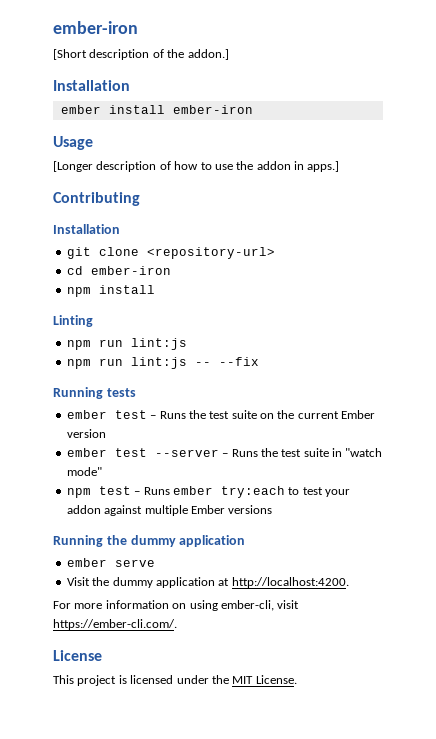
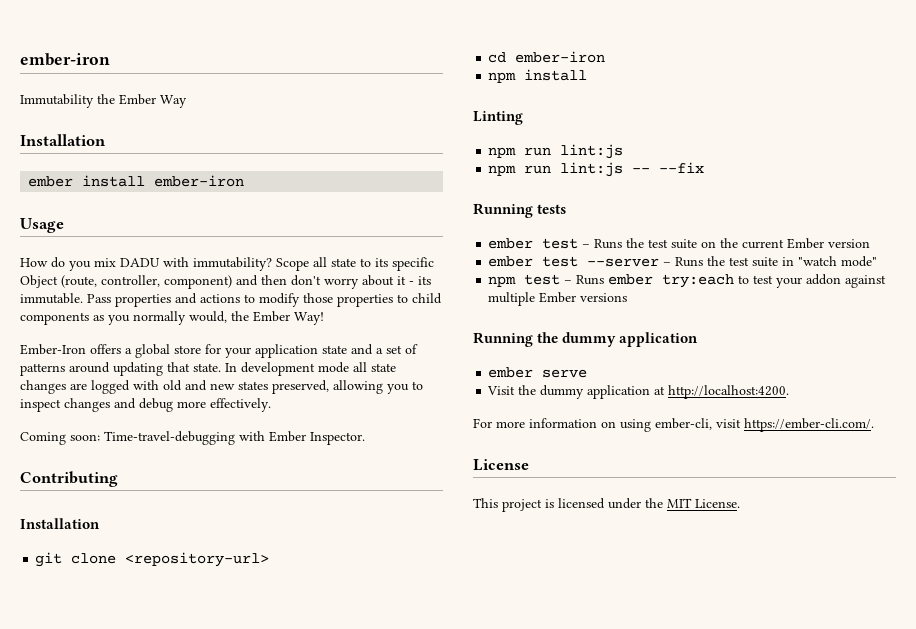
[53,21,138,34] [53,49,229,60] ember-iron // [Short description of the addon.] -> [20,53,110,66] [20,94,187,108] ember-iron // Immutability the Ember Way
[53,161,340,172] [Longer description of how to use the addon in apps.] -> [20,257,434,271] [20,275,431,289] [20,293,442,307] [20,311,324,325] [20,344,418,358] [20,362,396,376] [20,380,423,394] [20,398,271,412] [20,431,365,445] How do you mix DADU with immutability? Scope all state to its specific Object (route, controller, component) and then don't worry about it - its immutable. Pass properties and actions to modify those properties to child components as you normally would, the Ember Way! // Ember-Iron offers a global store for your application state and a set of patterns around updating that state. In development mode all state changes are logged with old and new states preserved, allowing you to inspect changes and debug more effectively. // Coming soon: Time-travel-debugging with Ember Inspector.

